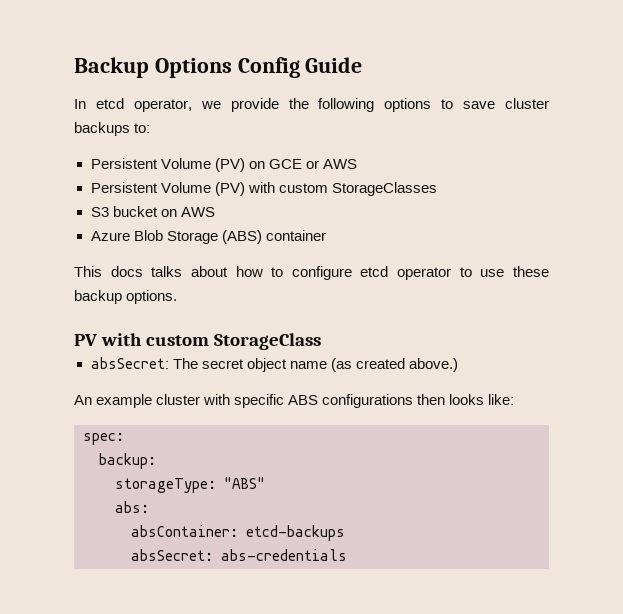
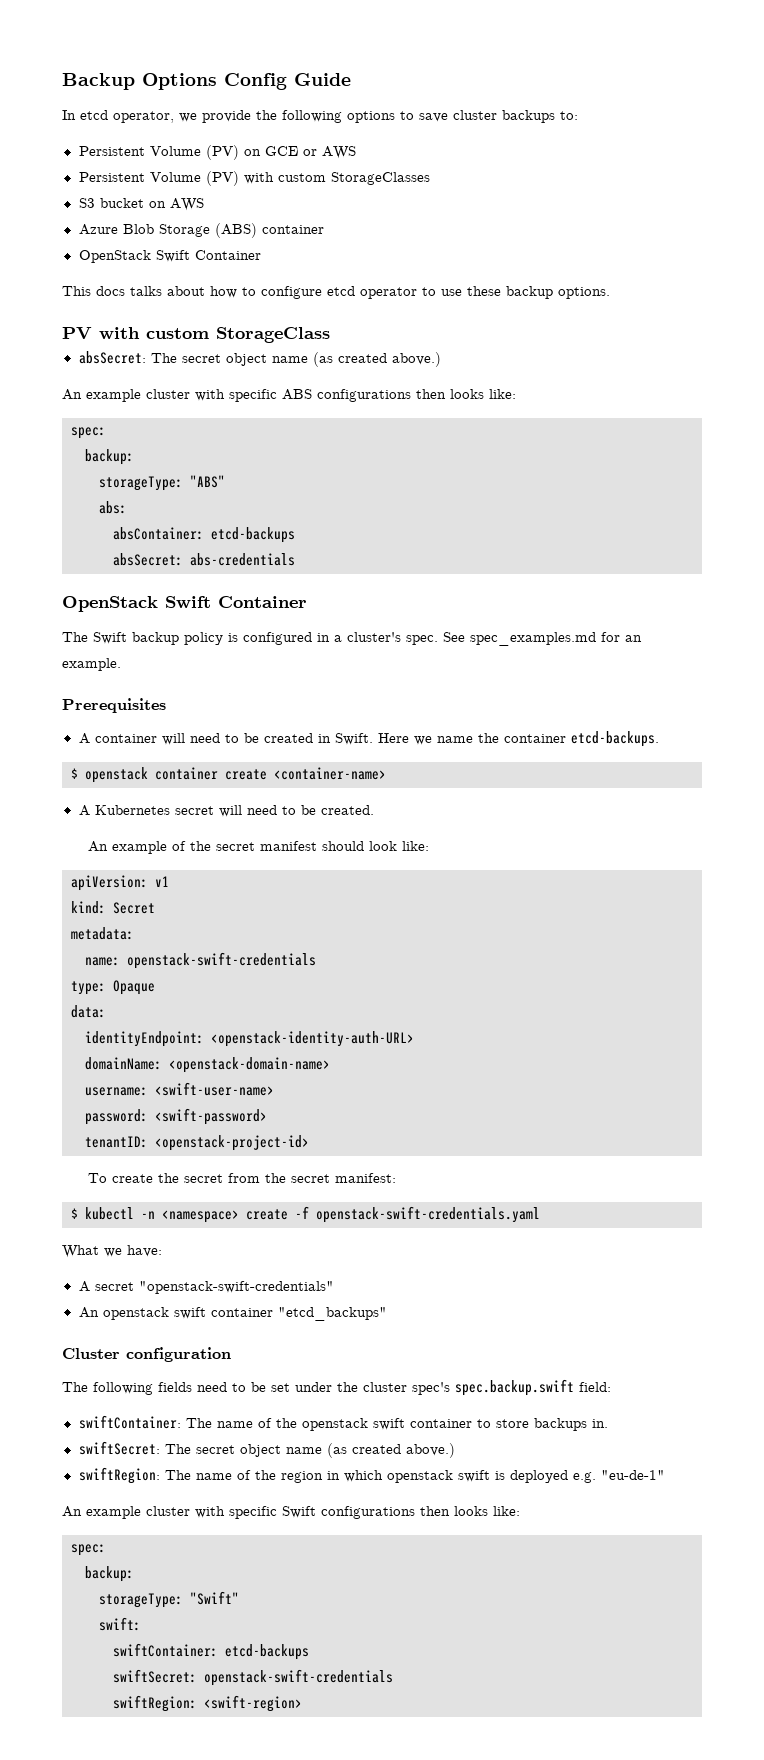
(326, 235) none -> [78,250,261,263] // OpenStack Swift Container
(347, 555) none -> [62,596,307,612] [62,632,642,646] [62,658,121,671] [62,698,166,713] [78,731,659,747] [71,767,386,783] [78,805,374,817] [88,841,430,854] [71,875,169,891] [71,901,155,914] [71,927,134,940] [85,952,316,969] [71,980,155,995] [71,1005,106,1018] [85,1031,414,1047] [85,1057,330,1073] [85,1082,274,1096] [85,1108,267,1125] [85,1135,309,1151] [88,1173,397,1183] [71,1206,540,1223] [62,1245,162,1258] [78,1281,334,1294] [78,1307,387,1321] [62,1347,231,1362] [62,1379,611,1396] [78,1415,608,1431] [78,1441,455,1458] [78,1467,665,1484] [62,1506,520,1519] [71,1544,106,1556] [85,1566,134,1582] [99,1591,239,1608] [99,1617,141,1631] [113,1643,309,1660] [113,1669,393,1686] [113,1695,302,1712] // OpenStack Swift Container // The Swift backup policy is configured in a cluster's spec. See spec_examples.md for an example. // Prerequisites // A container will need to be created in Swift. Here we name the container etcd-backups. // $ openstack container create <container-name> // A Kubernetes secret will need to be created. // An example of the secret manifest should look like: // apiVersion: v1 // kind: Secret // metadata: // name: openstack-swift-credentials // type: Opaque // data: // identityEndpoint: <openstack-identity-auth-URL> // domainName: <openstack-domain-name> // username: <swift-user-name> // password: <swift-password> // tenantID: <openstack-project-id> // To create the secret from the secret manifest: // $ kubectl -n <namespace> create -f openstack-swift-credentials.yaml // What we have: // A secret "openstack-swift-credentials" // An openstack swift container "etcd_backups" // Cluster configuration // The following fields need to be set under the cluster spec's spec.backup.swift field: // swiftContainer: The name of the openstack swift container to store backups in. // swiftSecret: The secret object name (as created above.) // swiftRegion: The name of the region in which openstack swift is deployed e.g. "eu-de-1" // An example cluster with specific Swift configurations then looks like: // spec: // backup: // storageType: "Swift" // swift: // swiftContainer: etcd-backups // swiftSecret: openstack-swift-credentials // swiftRegion: <swift-region>

